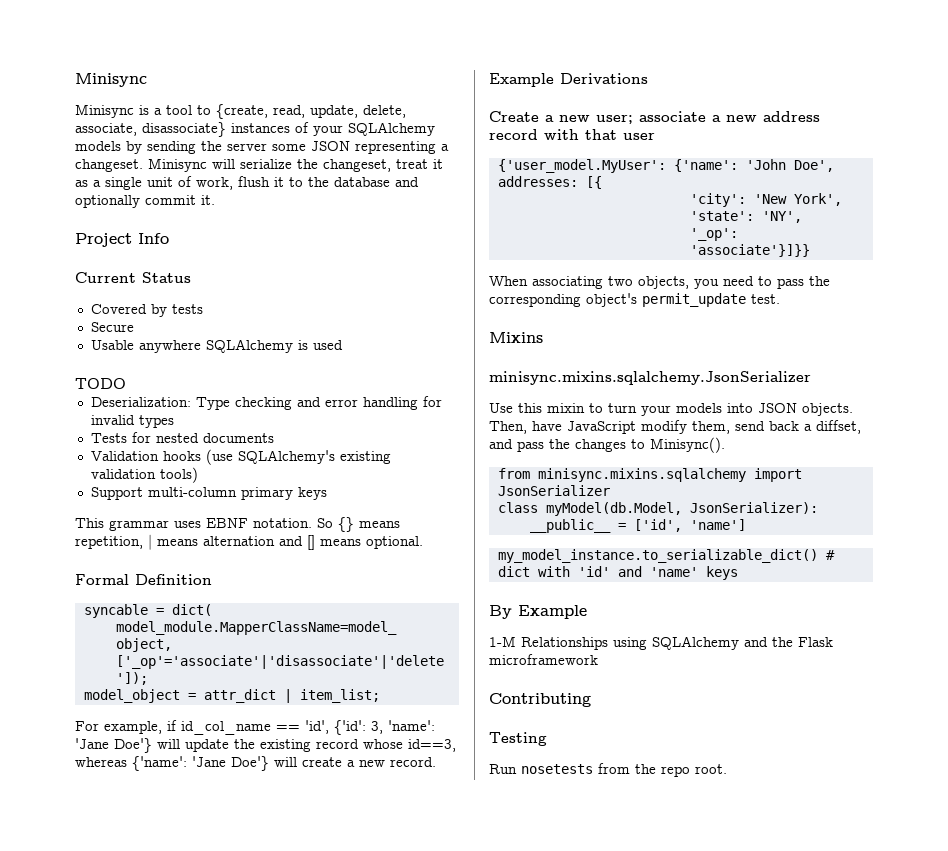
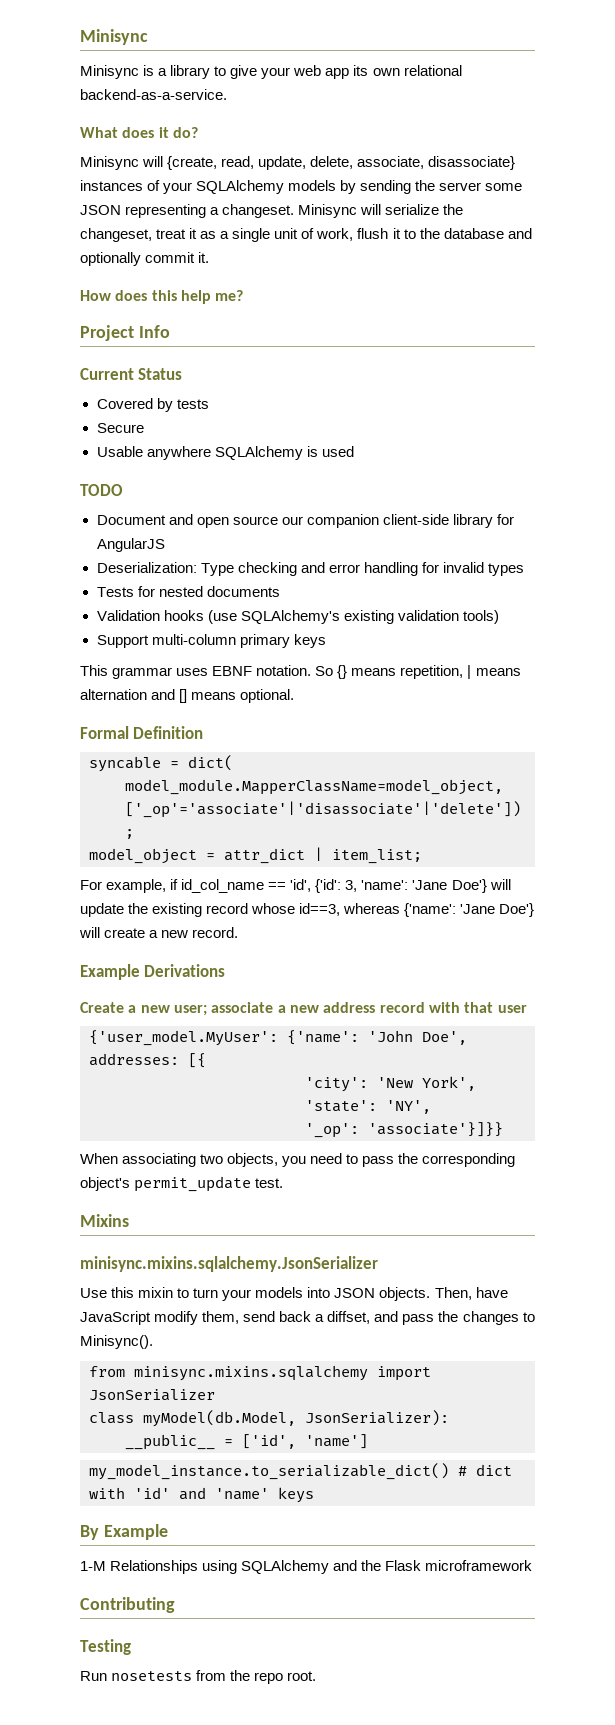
[166,105,211,115] tool to -> [170,65,462,79] [80,89,227,100] [80,127,198,138] [80,156,164,170] library to give your web app its own relational backend-as-a-service. // What does it do? // Minisync will
(215, 200) none -> [80,290,244,304] // How does this help me?
(126, 383) none -> [96,514,514,528] [96,538,165,552] // Document and open source our companion client-side library for AngularJS

